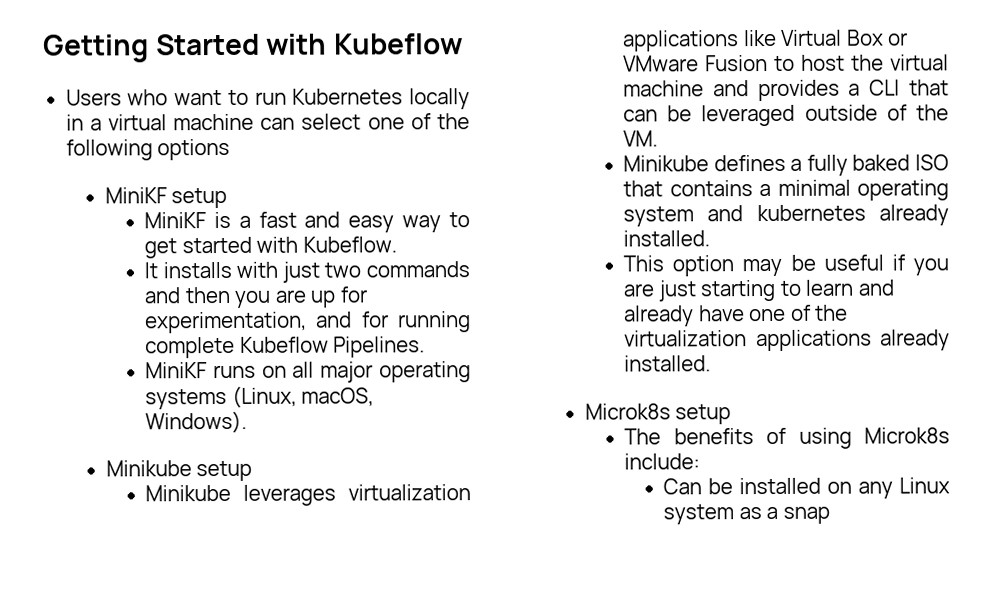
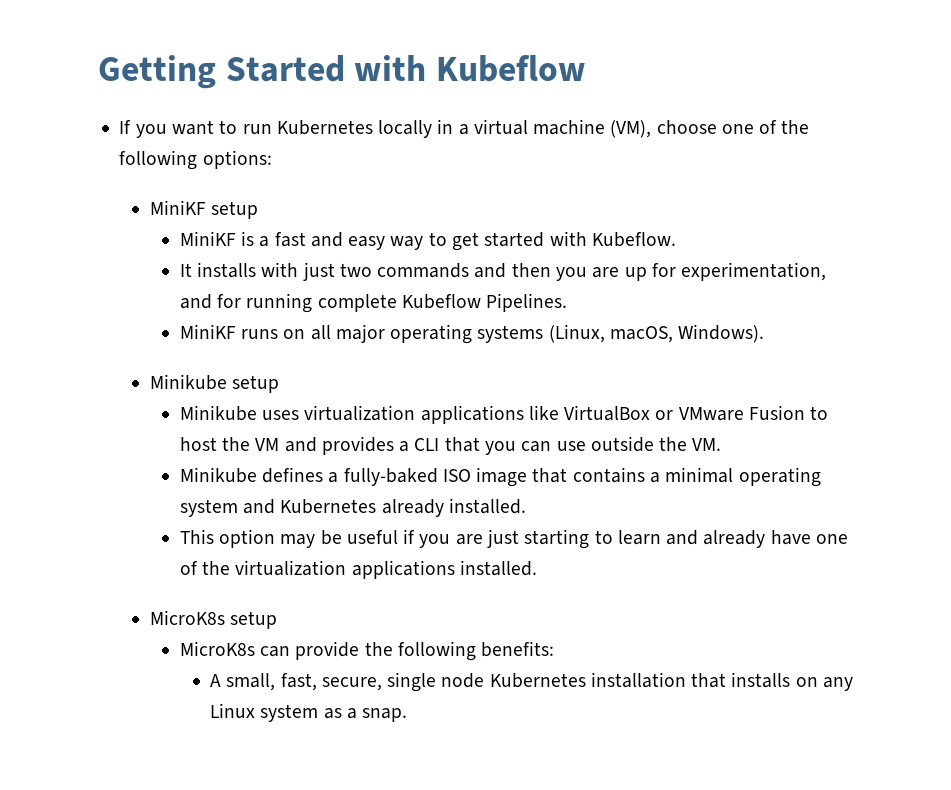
[65,89,169,106] Users who -> [119,120,167,138] If you
[260,113,362,130] can select -> [610,120,717,138] (VM), choose
[157,138,231,161] options -> [202,150,272,169] options:
[243,484,337,506] leverages -> [262,410,300,420] uses
[781,29,884,46] Virtual Box -> [564,405,651,421] VirtualBox
[890,54,949,71] [623,80,705,97] virtual machine -> [255,438,280,451] VM
[623,104,908,127] can be leveraged outside of -> [484,436,654,455] you can use outside
[806,154,949,176] fully baked ISO -> [343,467,528,487] fully-baked ISO image
[756,204,866,222] kubernetes -> [280,499,377,514] Kubernetes
[880,329,950,351] [624,355,712,372] [584,403,732,425] [624,427,950,449] [624,453,701,470] [663,477,822,495] already installed. // Microk8s setup // The benefits of using Microk8s include: // Can be installed -> [459,560,537,576] [149,610,277,629] [179,641,555,661] [210,672,791,692] installed. // MicroK8s setup // MicroK8s can provide the following benefits: // A small, fast, secure, single node Kubernetes installation that installs
[782,506,830,524] snap -> [362,708,408,722] snap.

